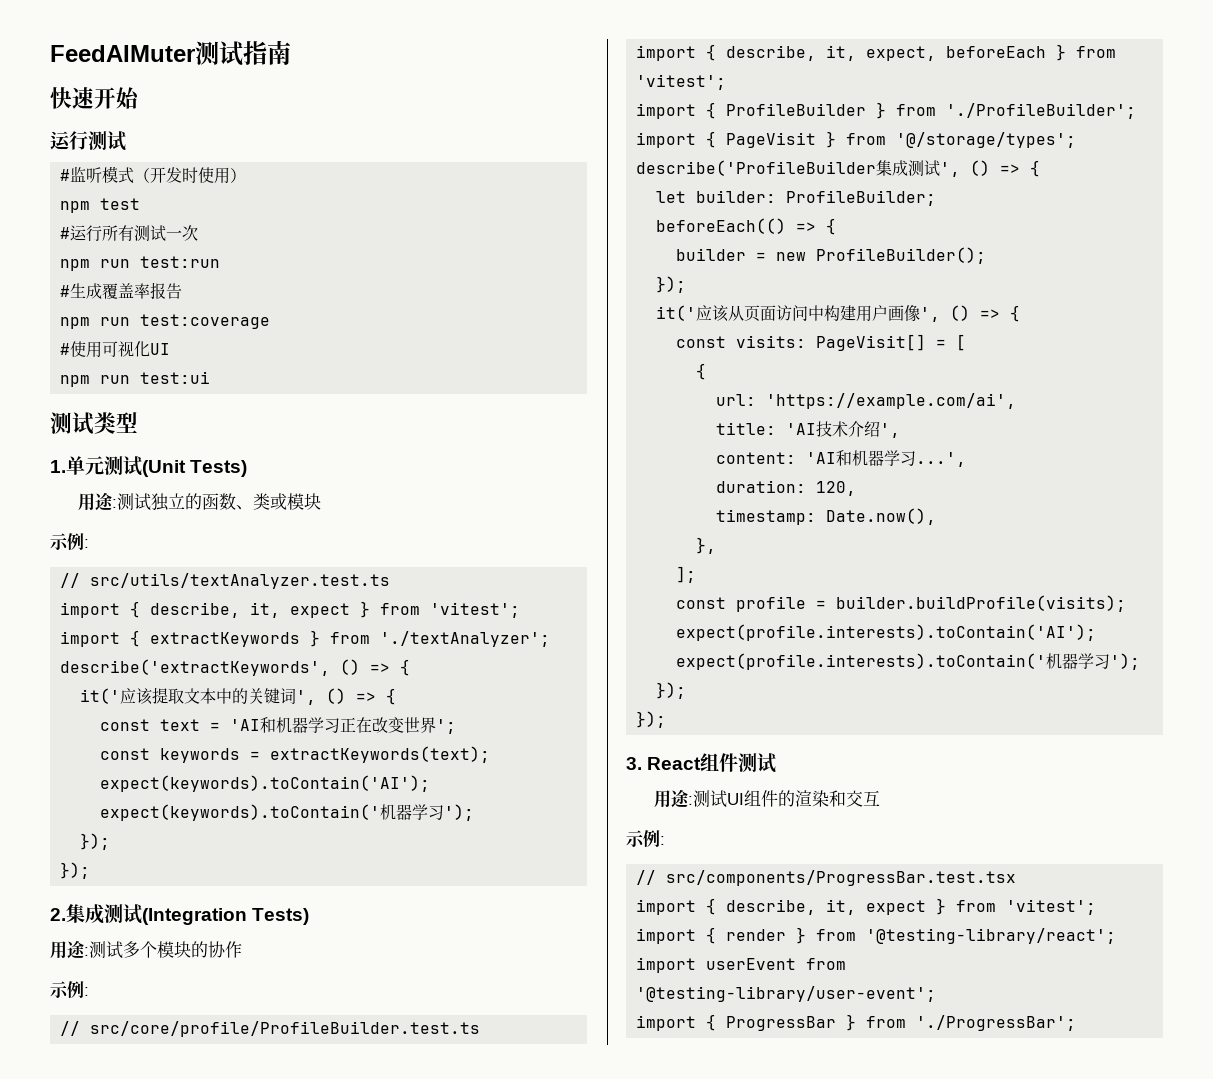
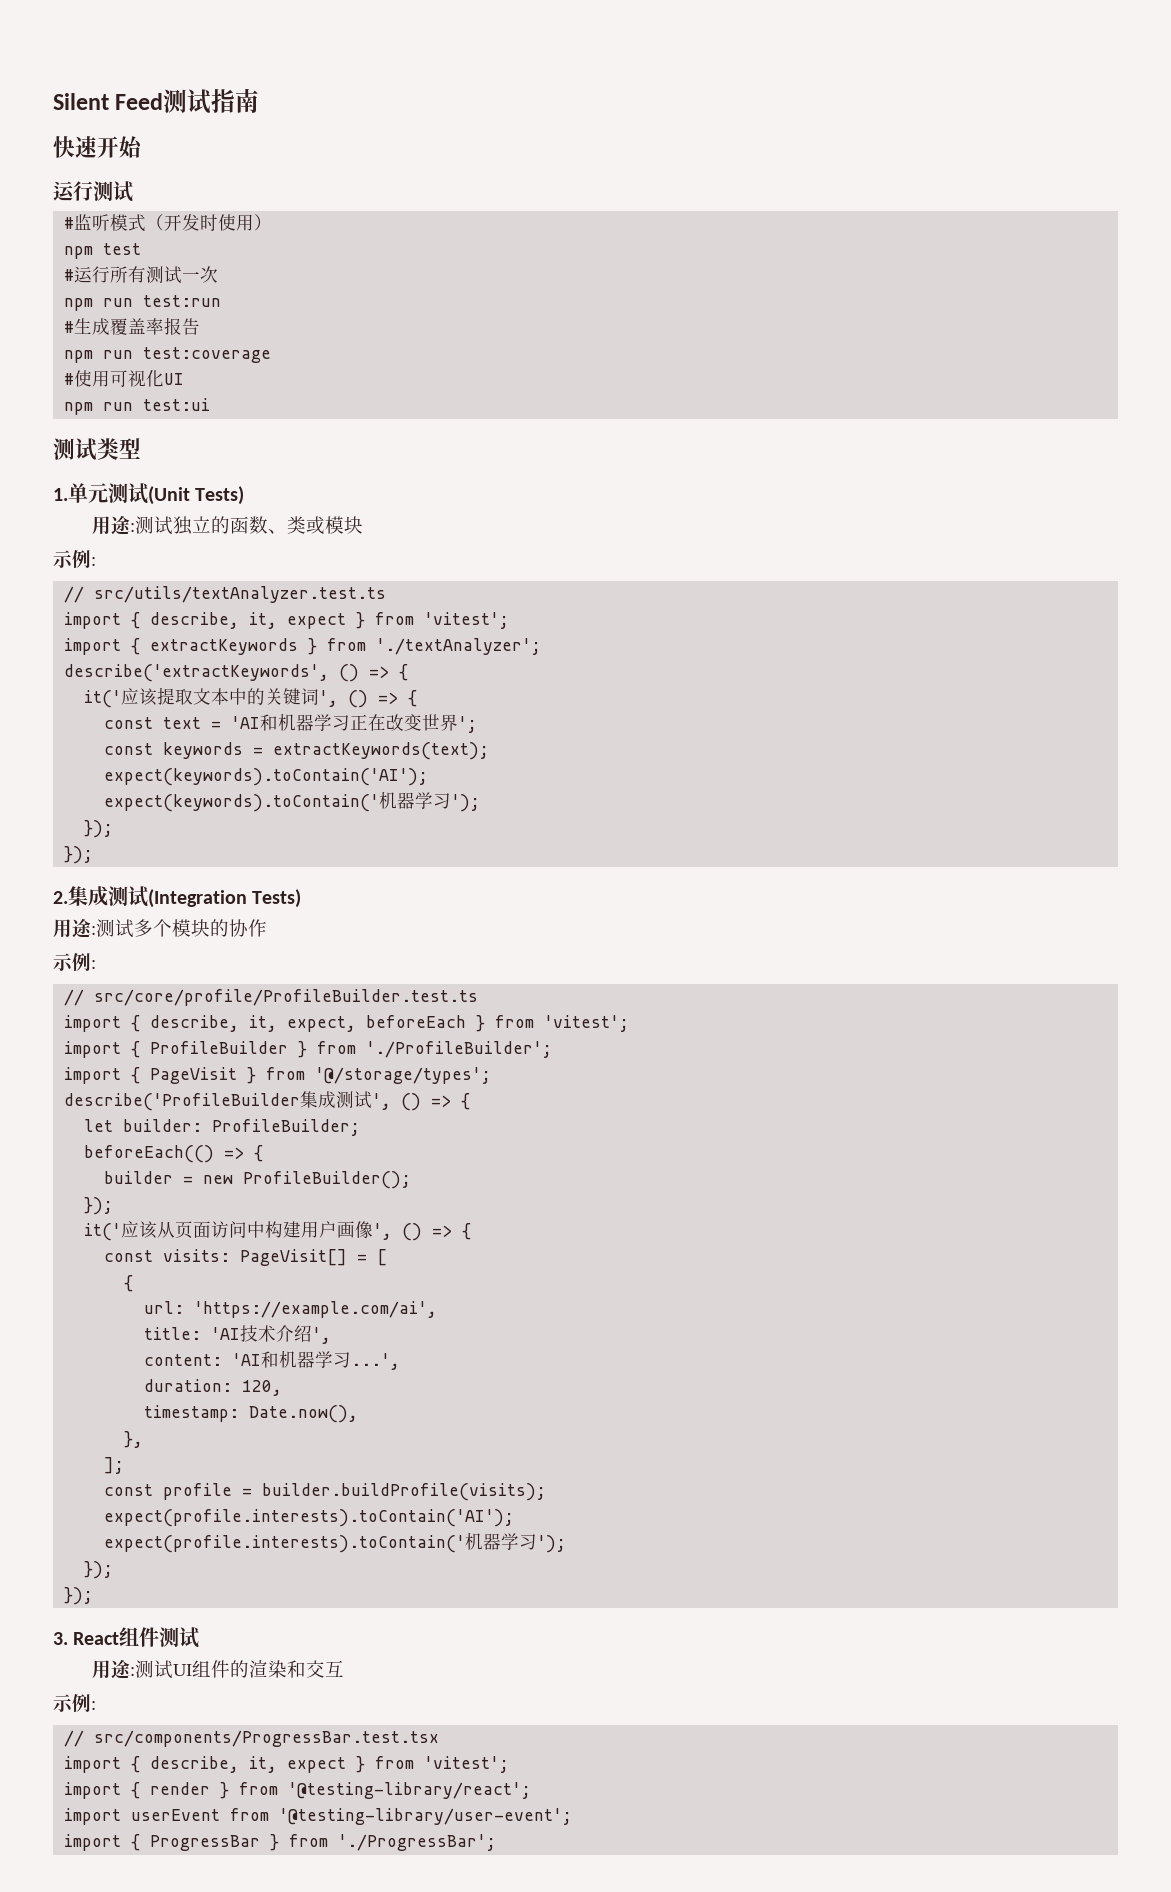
[50,45,195,62] FeedAIMuter -> [53,93,164,110] Silent Feed

